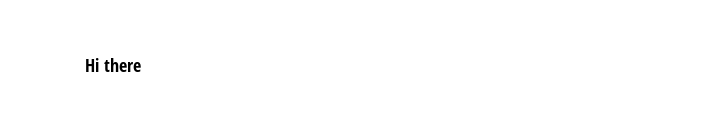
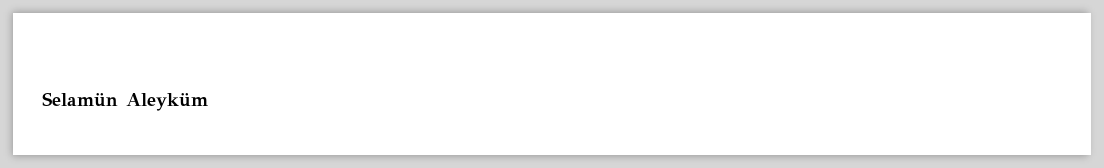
[85,58,141,72] Hi there -> [42,92,208,111] Selamün Aleyküm

